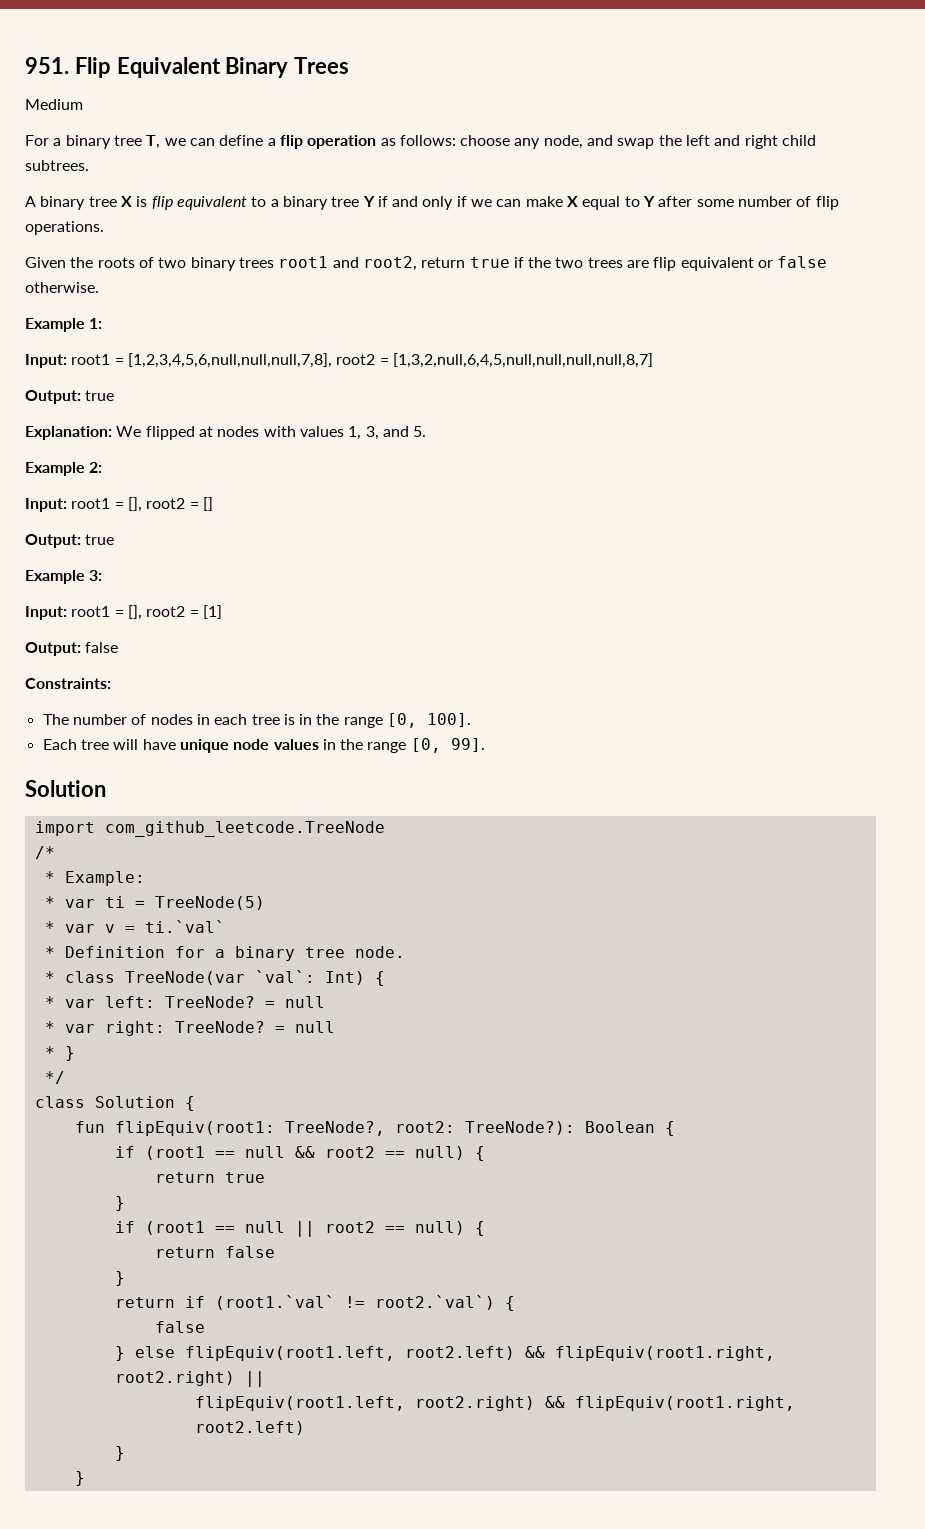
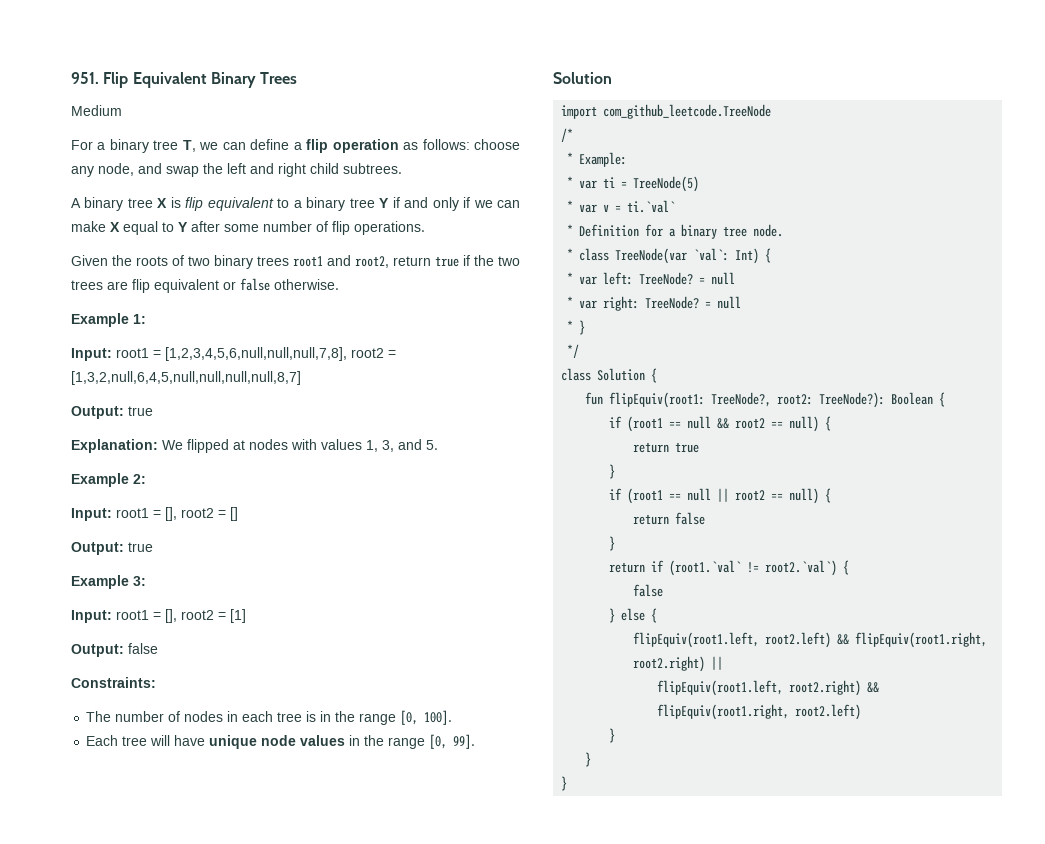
(175, 1352) none -> [651,608,658,623] { //
(85, 1478) none -> [561,776,568,791] // }

